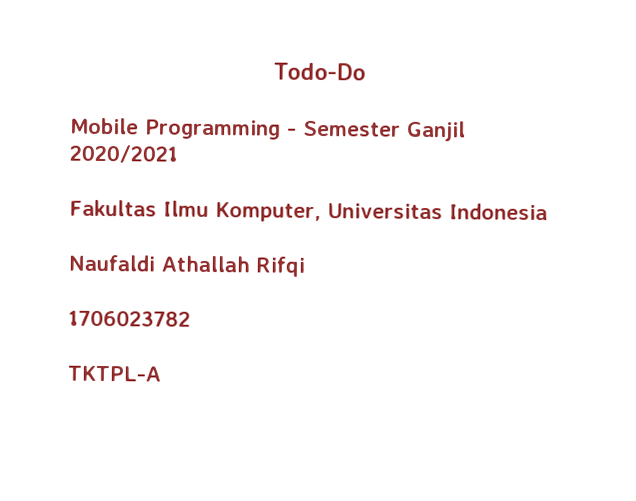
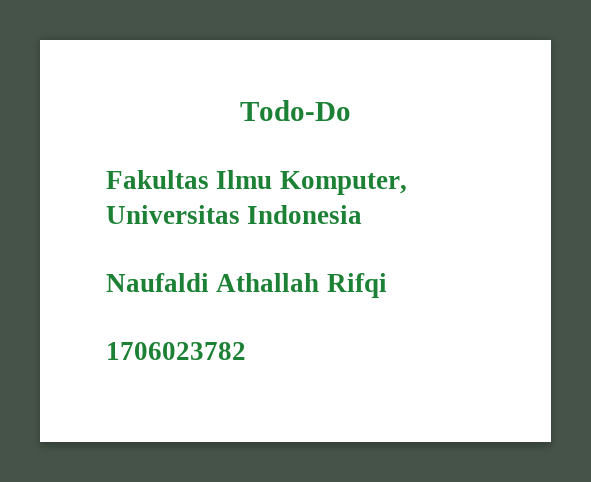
[70,117,466,142] [69,144,178,164] // Mobile Programming - Semester Ganjil 2020/2021 -> (351, 110) none
[67,365,161,382] // TKTPL-A -> (246, 351) none

